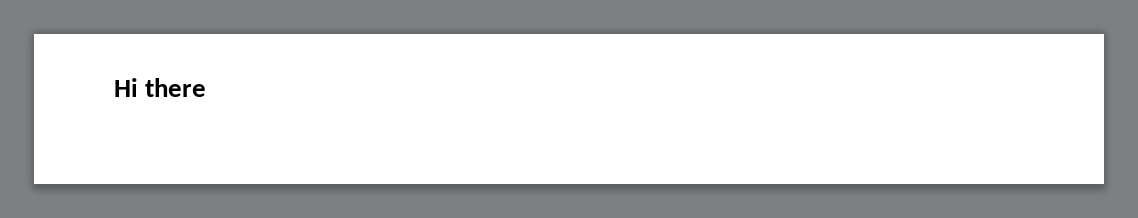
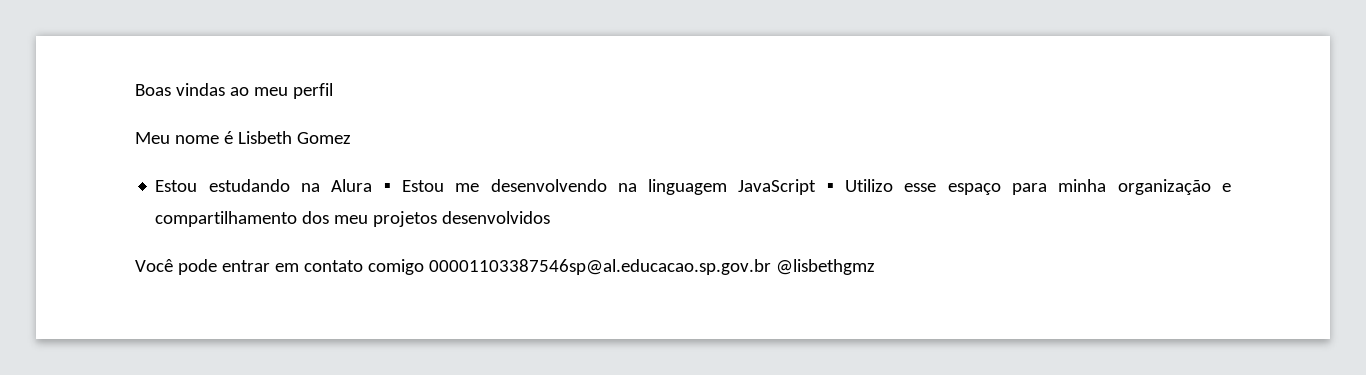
[114,78,207,97] Hi there -> [135,83,333,99] [135,131,351,144] [155,179,1231,195] [155,211,551,227] [135,259,875,275] Boas vindas ao meu perfil // Meu nome é Lisbeth Gomez // Estou estudando na Alura ▪ Estou me desenvolvendo na linguagem JavaScript ▪ Utilizo esse espaço para minha organização e compartilhamento dos meu projetos desenvolvidos // Você pode entrar em contato comigo 00001103387546sp@al.educacao.sp.gov.br @lisbethgmz

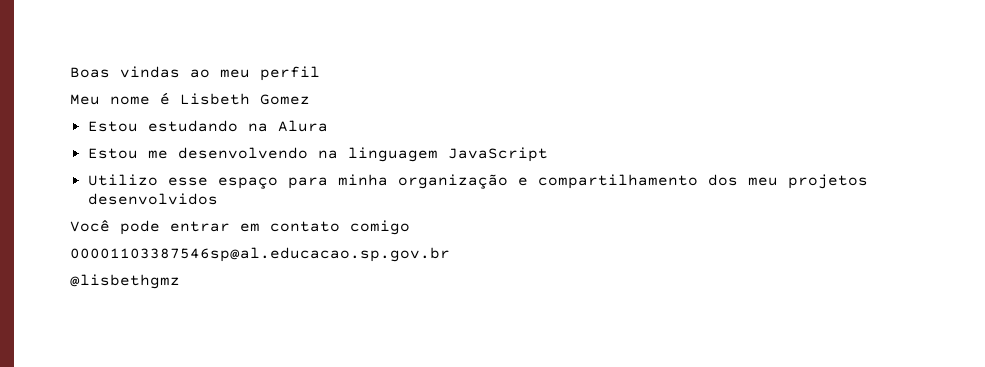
[383,183,391,192] ▪ -> (328, 126) //
[826,183,834,192] ▪ -> (548, 154) //
(424, 267) none -> (410, 227) //
(771, 267) none -> (450, 254) //

